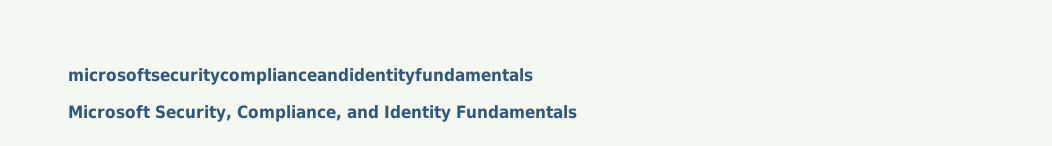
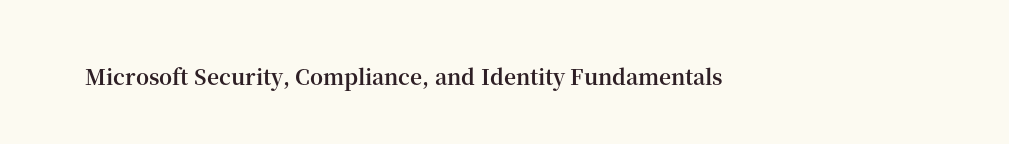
[68,68,533,85] microsoftsecuritycomplianceandidentityfundamentals // -> (85, 76) none

